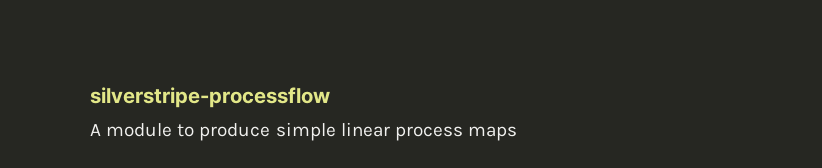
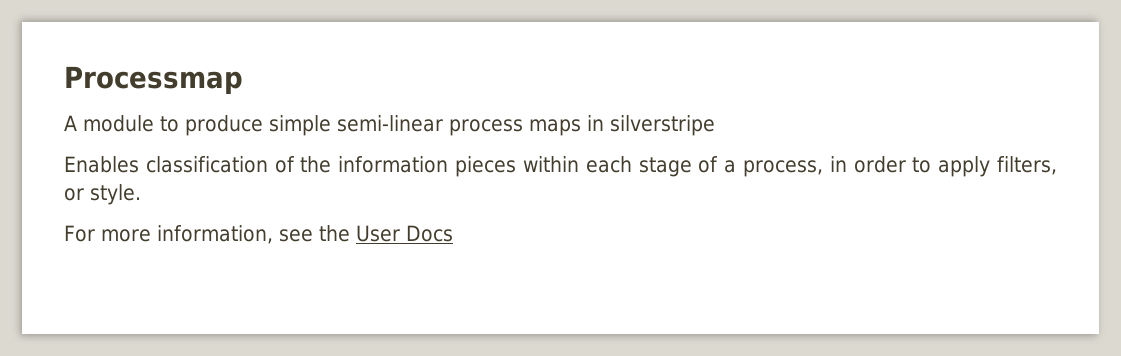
[90,87,330,108] silverstripe-processflow -> [64,66,243,95] Processmap
[340,122,390,137] linear -> [337,115,443,132] semi-linear
(517, 133) none -> [587,115,715,136] [64,156,1057,177] [64,184,141,205] [64,225,453,244] in silverstripe // Enables classification of the information pieces within each stage of a process, in order to apply filters, or style. // For more information, see the User Docs

